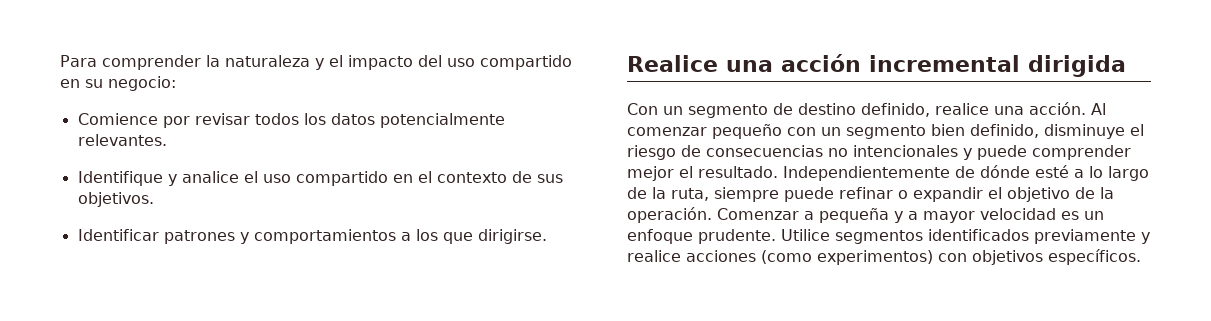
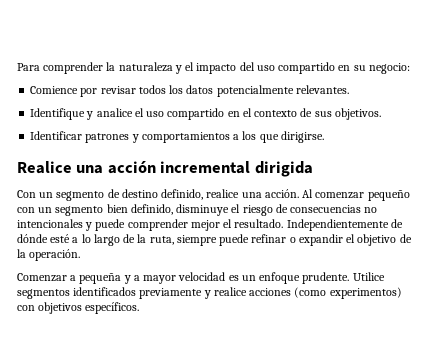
(712, 215) none -> (81, 255) //

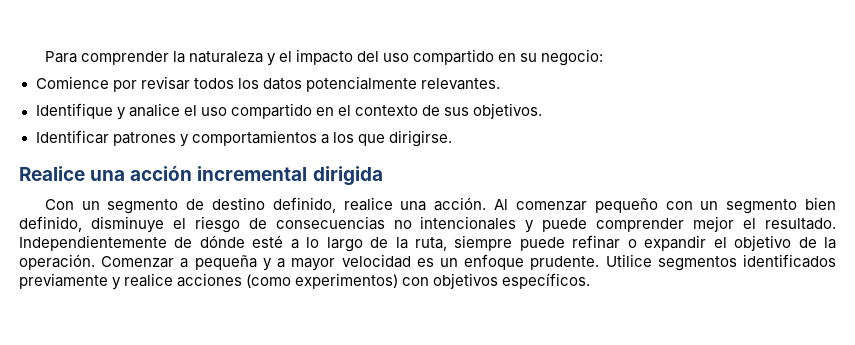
(81, 255) // -> (95, 262) none

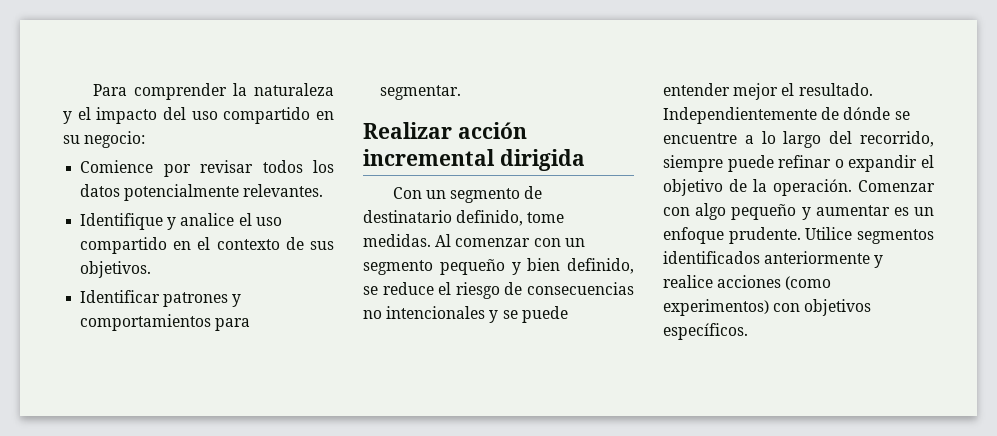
[320,130,452,147] [19,166,126,181] a los que dirigirse. // Realice una -> [215,318,251,331] [380,85,462,100] [363,122,452,139] para segmentar. // Realizar
[212,197,487,213] destino definido, realice una acción. -> [363,210,565,226] [363,234,431,247] destinatario definido, tome medidas.
[594,198,658,213] pequeño -> (531, 242) none
[804,197,836,210] [19,216,164,233] bien definido, disminuye -> [439,258,634,275] [363,282,434,295] pequeño y bien definido, se reduce
[542,218,685,232] puede comprender -> [502,306,568,323] [663,83,730,96] se puede entender
[252,235,284,248] esté -> [894,111,910,120] [663,133,737,144] se encuentre
[370,237,448,251] de la ruta, -> [829,131,934,147] del recorrido,
[180,254,411,271] a pequeña y a mayor velocidad -> [663,203,890,220] con algo pequeño y aumentar
[19,273,108,289] previamente -> [764,251,871,264] anteriormente

